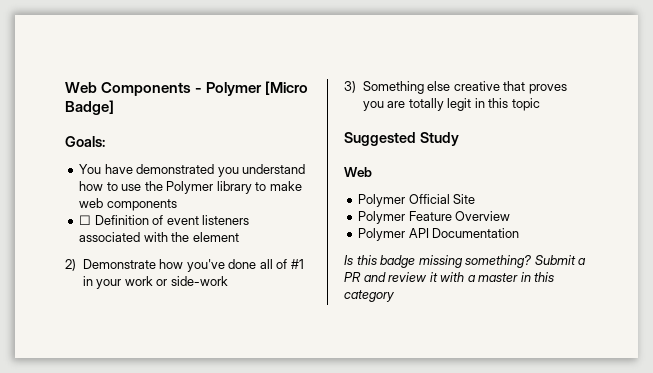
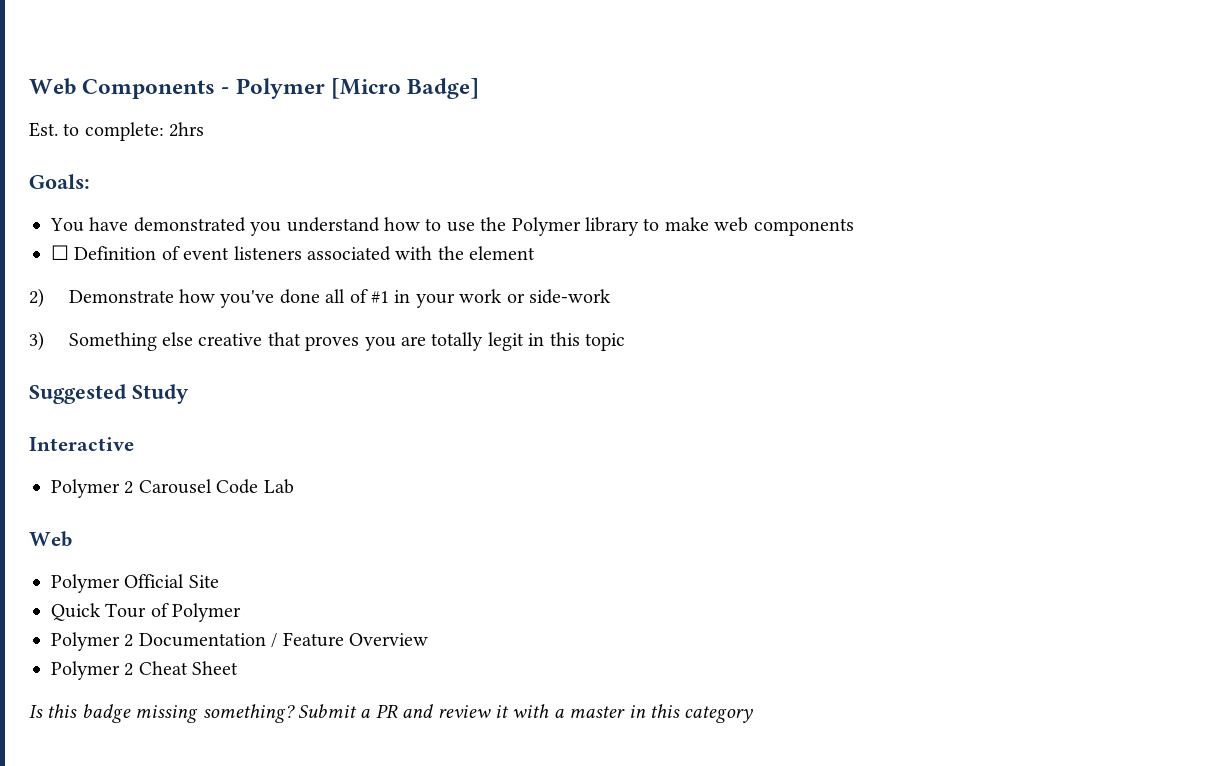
(114, 107) none -> [29,122,205,141] // Est. to complete: 2hrs
[344,167,372,177] [358,194,476,207] [358,211,406,224] Web // Polymer Official Site // Polymer -> [29,437,134,451] [51,479,294,498] [29,531,72,547] [51,574,219,593] [51,603,242,622] [51,632,278,651] Interactive // Polymer 2 Carousel Code Lab // Web // Polymer Official Site // Quick Tour of Polymer // Polymer 2 Documentation /
[408,228,520,238] API Documentation -> [124,661,239,676] 2 Cheat Sheet

